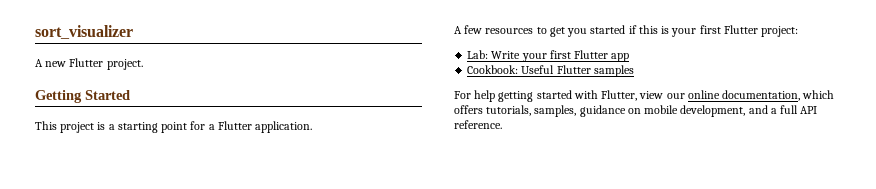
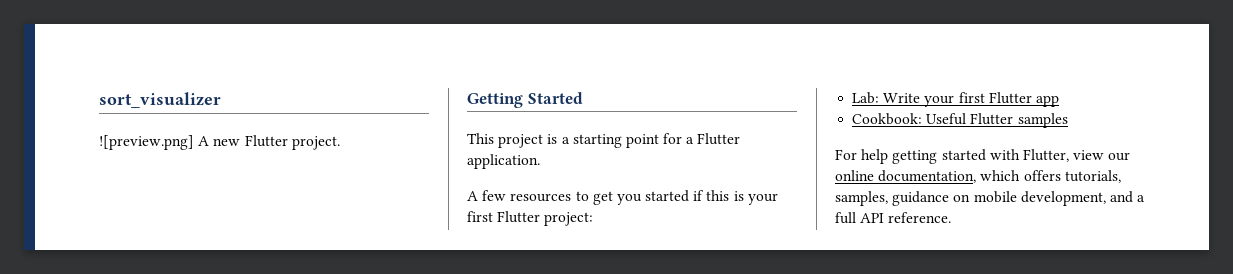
(133, 32) none -> [99,135,194,150] ![preview.png]

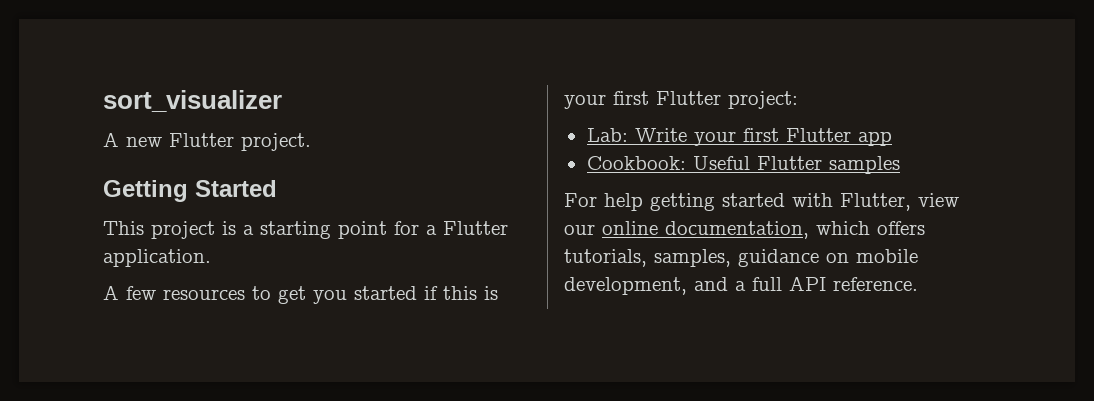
[99,135,194,150] ![preview.png] -> (282, 101) none

